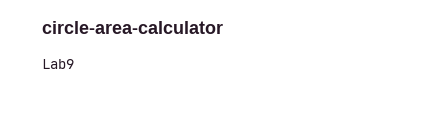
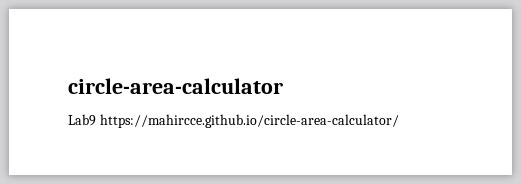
(74, 64) none -> [99,114,399,128] https://mahircce.github.io/circle-area-calculator/

